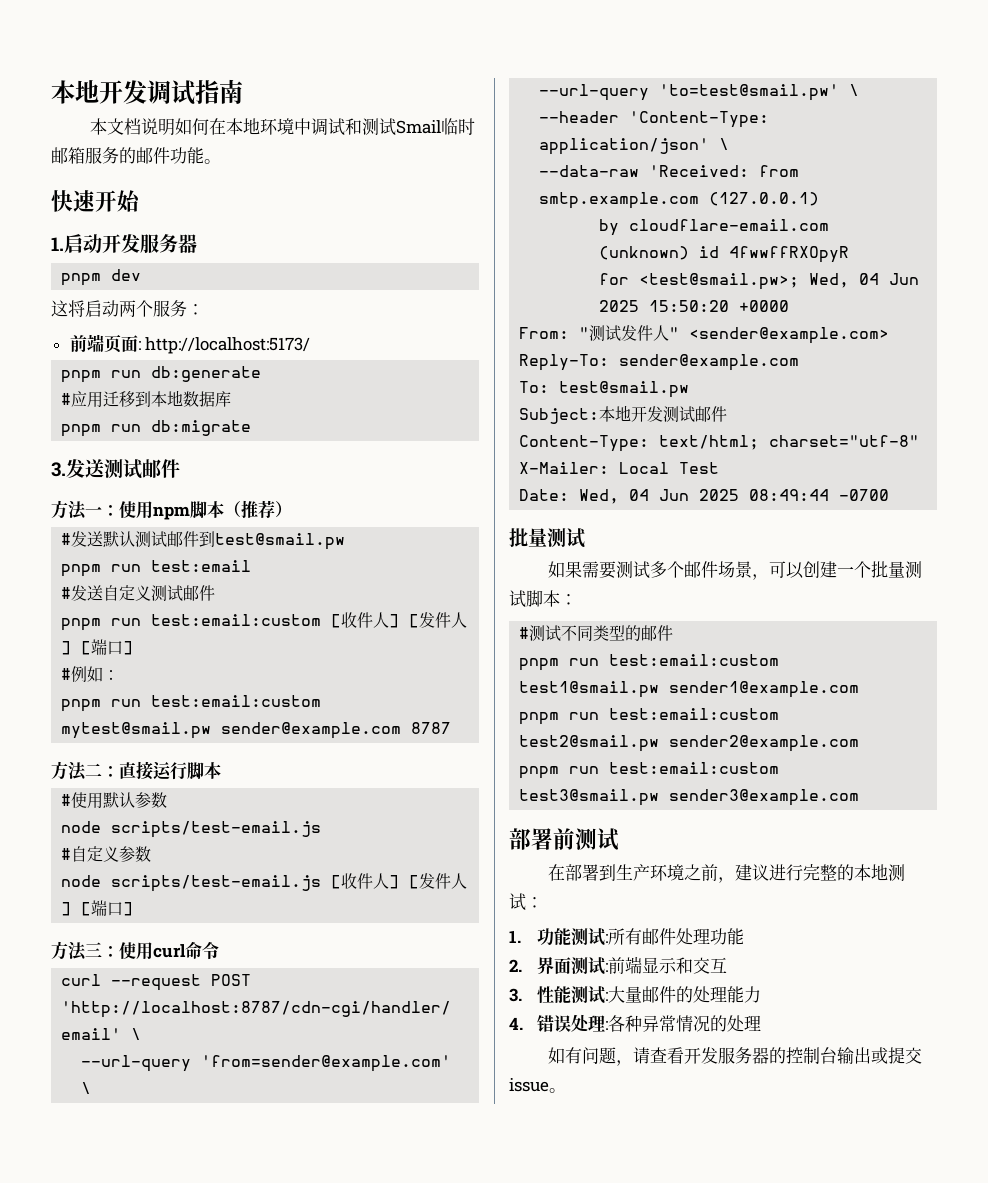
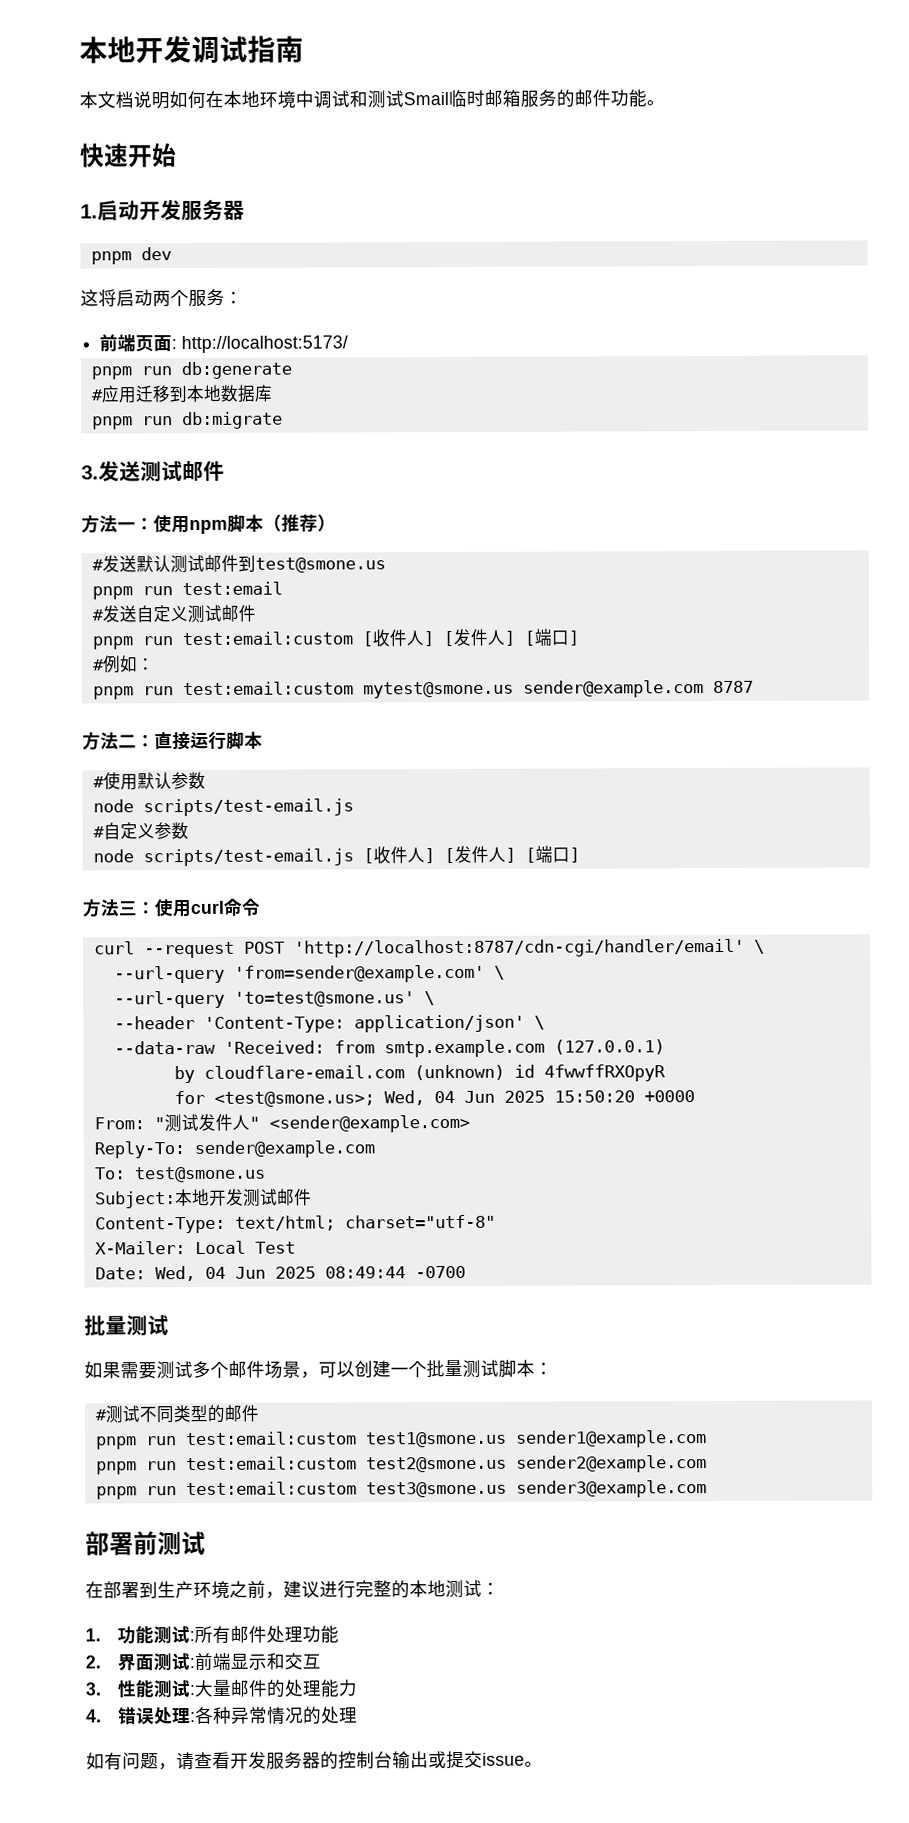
[215,533,346,550] test@smail.pw -> [254,557,386,573] test@smone.us
[61,722,212,739] mytest@smail.pw -> [362,681,514,699] mytest@smone.us
[659,84,840,101] 'to=test@smail.pw' -> [233,991,415,1007] 'to=test@smone.us'
[639,273,800,290] <test@smail.pw>; -> [213,1091,375,1107] <test@smone.us>;
[559,381,690,398] test@smail.pw -> [133,1166,266,1183] test@smone.us
[519,681,660,698] test1@smail.pw -> [364,1431,507,1448] test1@smone.us
[519,735,660,752] test2@smail.pw -> [365,1456,507,1473] test2@smone.us
[519,789,660,806] test3@smail.pw -> [365,1481,507,1498] test3@smone.us

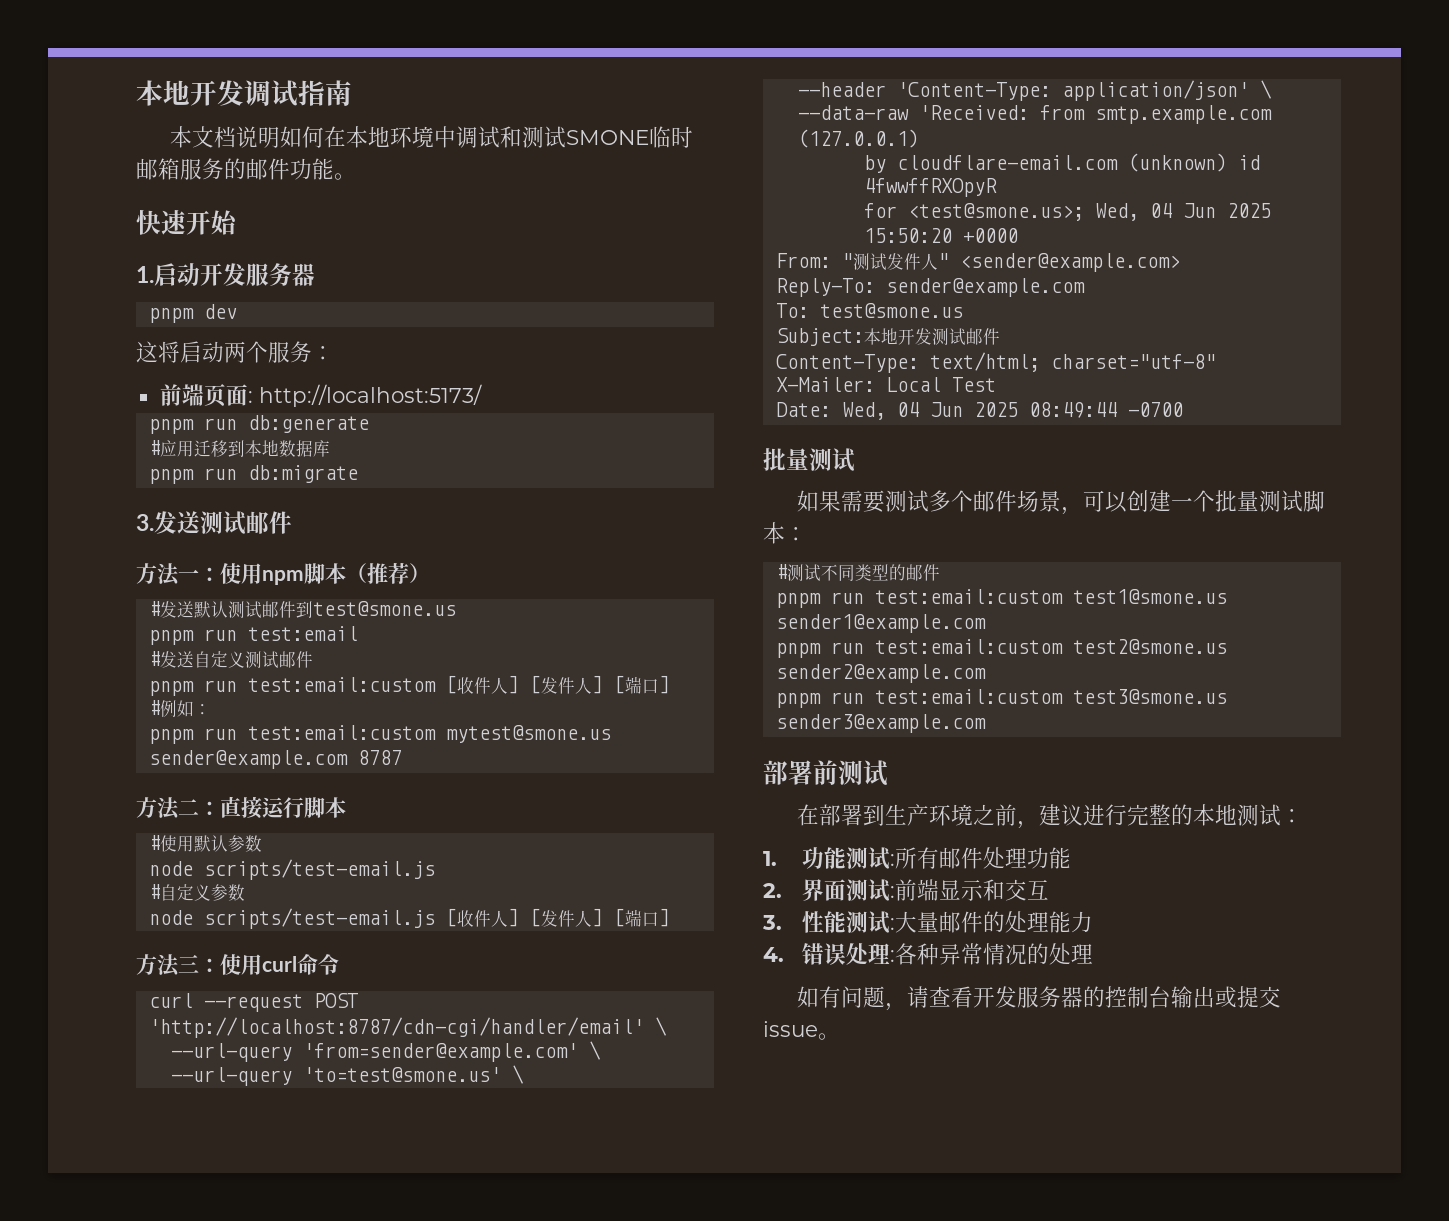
[403,92,449,106] Smail -> [566,130,650,145] SMONE

